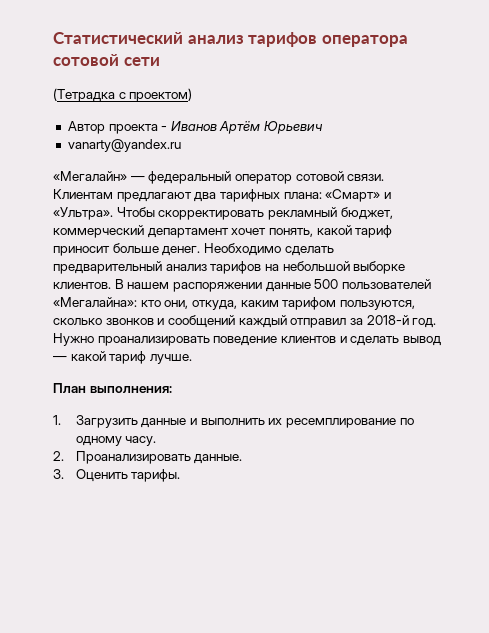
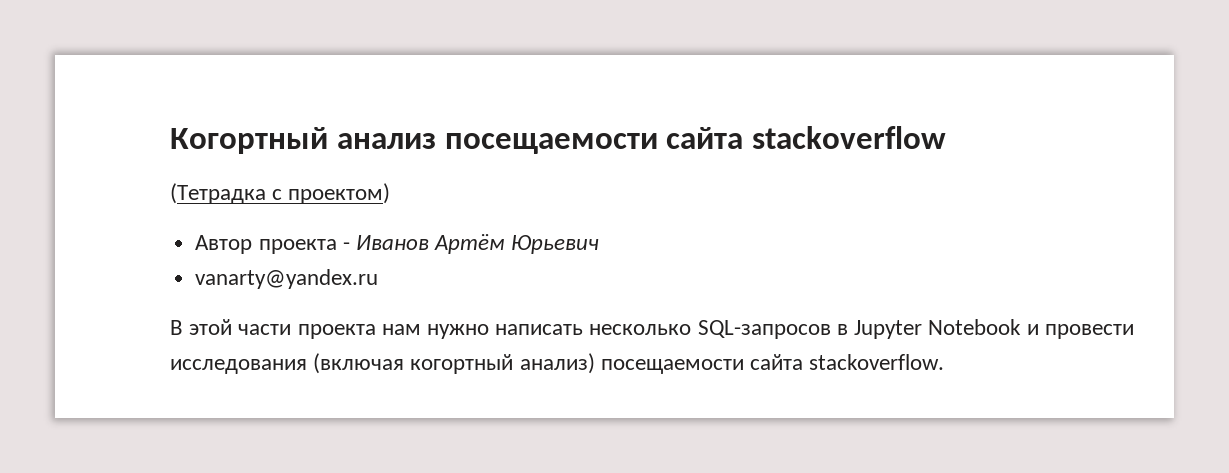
[53,32,408,47] [53,54,160,66] Статистический анализ тарифов оператора сотовой сети -> [170,126,947,154] Когортный анализ посещаемости сайта stackoverflow
[53,171,385,184] [53,189,391,202] [53,207,393,220] [53,225,393,238] [53,243,334,256] [53,261,406,274] [53,279,431,292] [53,297,415,310] [53,315,437,328] [53,333,441,346] [53,351,192,364] [53,383,172,393] [53,415,414,428] [75,436,157,446] [53,451,243,464] [53,469,181,482] «Мегалайн» — федеральный оператор сотовой связи. Клиентам предлагают два тарифных плана: «Смарт» и «Ультра». Чтобы скорректировать рекламный бюджет, коммерческий департамент хочет понять, какой тариф приносит больше денег. Необходимо сделать предварительный анализ тарифов на небольшой выборке клиентов. В нашем распоряжении данные 500 пользователей «Мегалайна»: кто они, откуда, каким тарифом пользуются, сколько звонков и сообщений каждый отправил за 2018-й год. Нужно проанализировать поведение клиентов и сделать вывод — какой тариф лучше. // План выполнения: // 1. Загрузить данные и выполнить их ресемплирование по одному часу. // 2. Проанализировать данные. // 3. Оценить тарифы. -> [170,319,1134,339] [170,353,945,374] В этой части проекта нам нужно написать несколько SQL-запросов в Jupyter Notebook и провести исследования (включая когортный анализ) посещаемости сайта stackoverflow.

